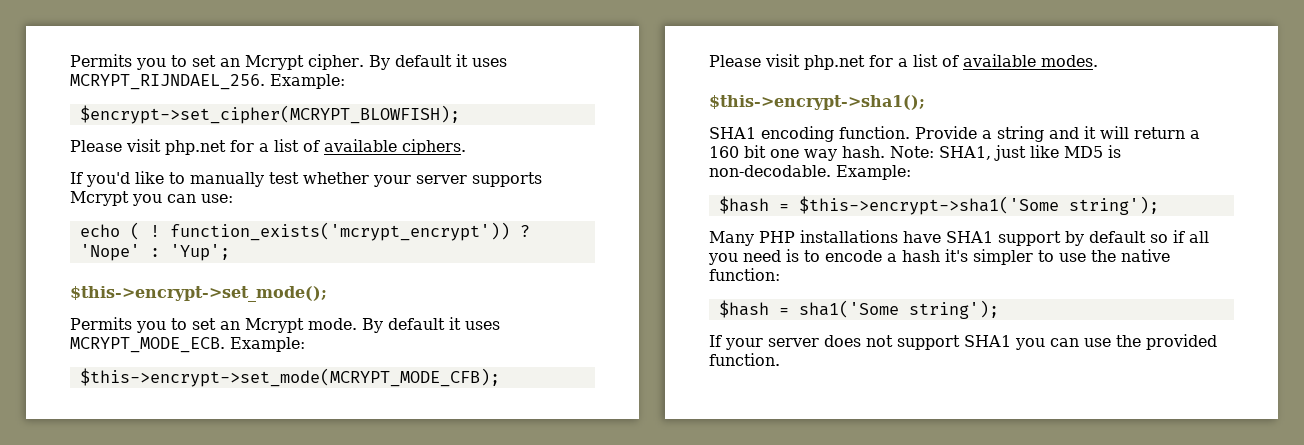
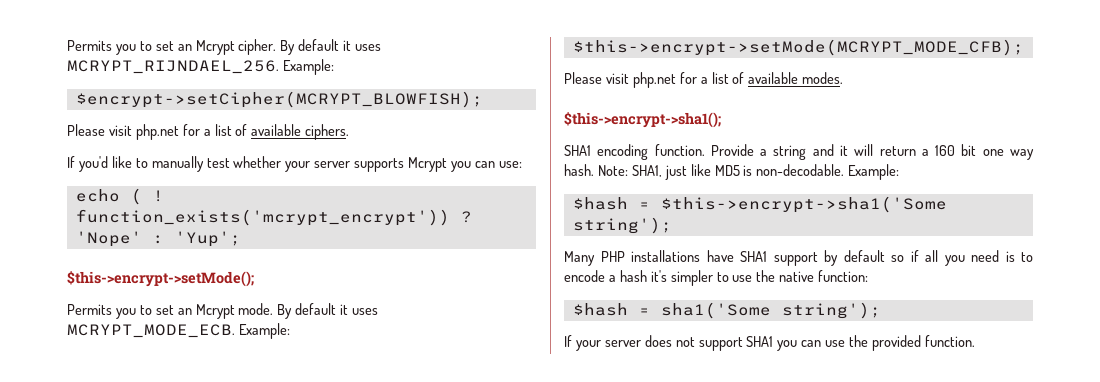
[79,105,460,124] $encrypt->set_cipher(MCRYPT_BLOWFISH); -> [75,91,483,108] $encrypt->setCipher(MCRYPT_BLOWFISH);
[70,286,327,302] $this->encrypt->set_mode(); -> [67,271,254,287] $this->encrypt->setMode();
[79,368,500,387] $this->encrypt->set_mode(MCRYPT_MODE_CFB); -> [572,39,1024,56] $this->encrypt->setMode(MCRYPT_MODE_CFB);

